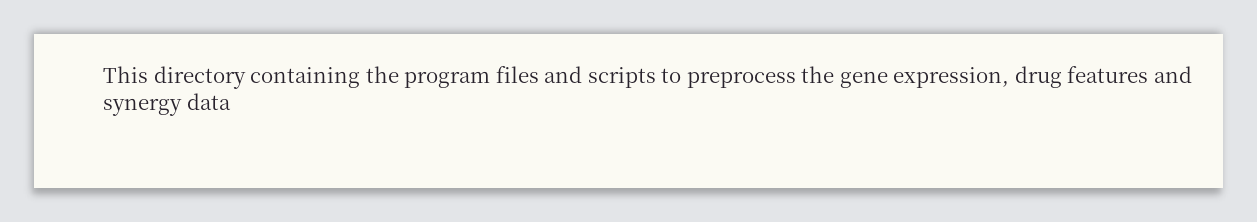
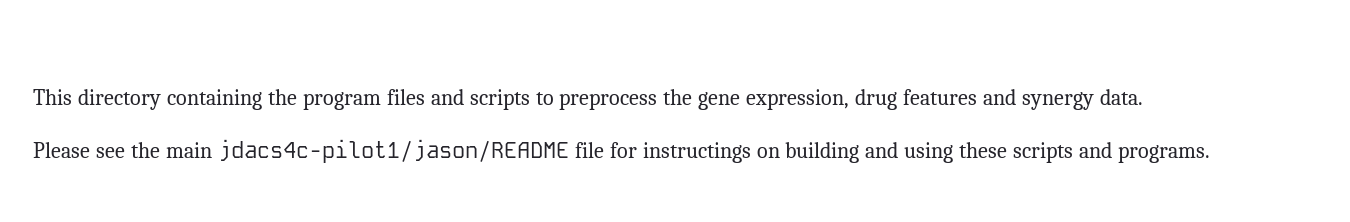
[186,93,231,110] data -> [1099,89,1143,105] [33,139,1211,163] data. // Please see the main jdacs4c-pilot1/jason/README file for instructings on building and using these scripts and programs.

